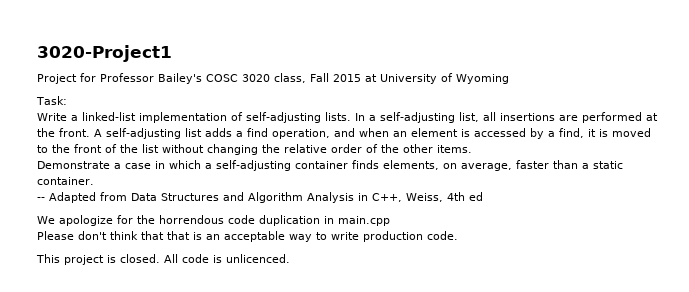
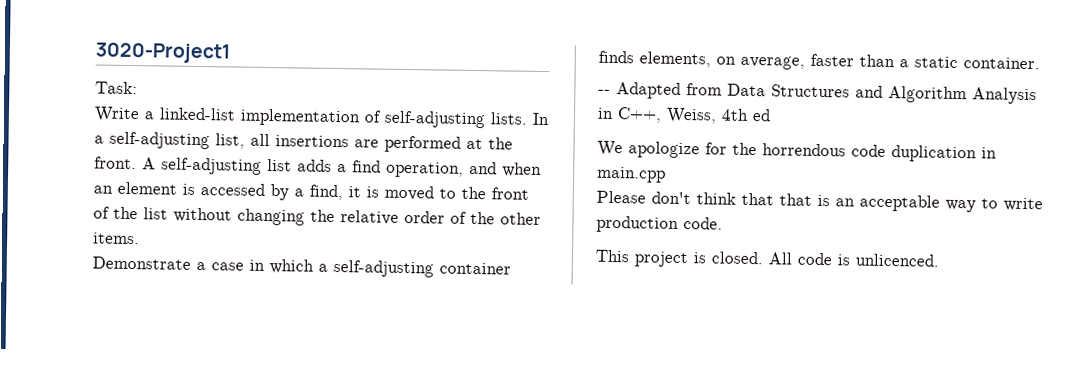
[37,73,509,84] // Project for Professor Bailey's COSC 3020 class, Fall 2015 at University of Wyoming -> (231, 53) none

